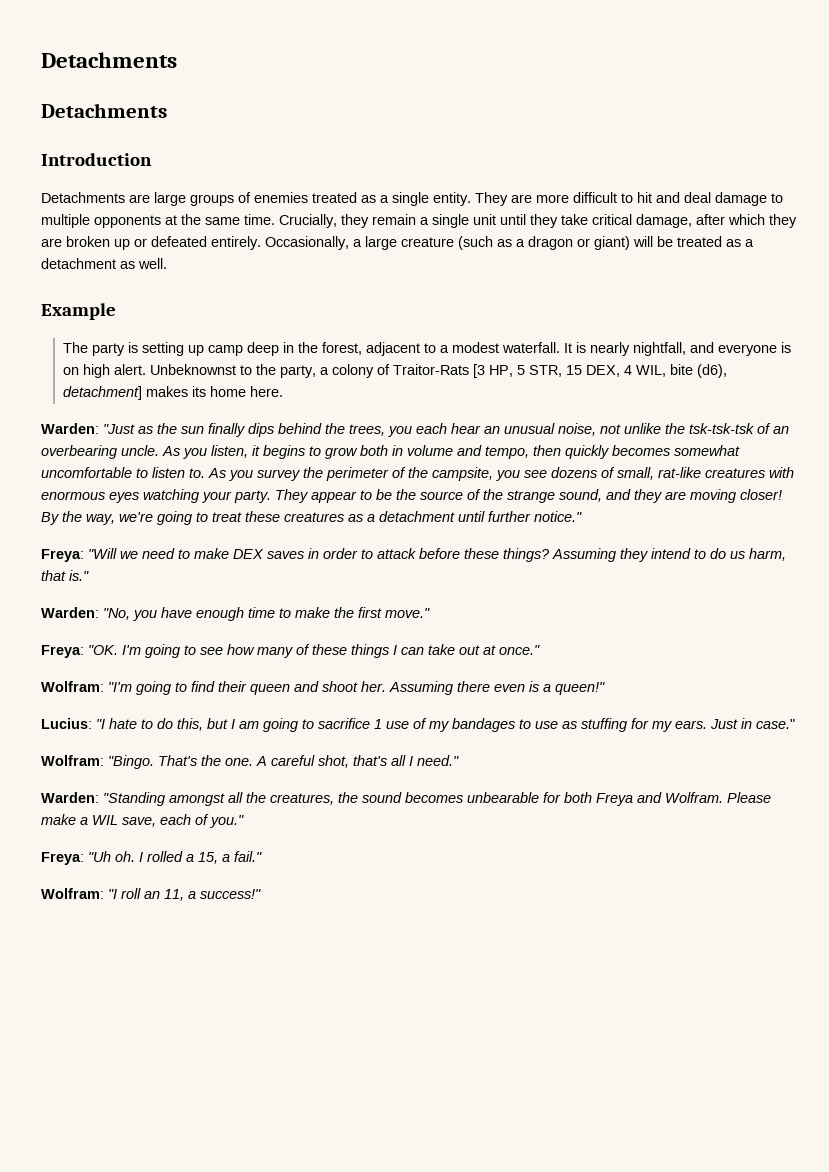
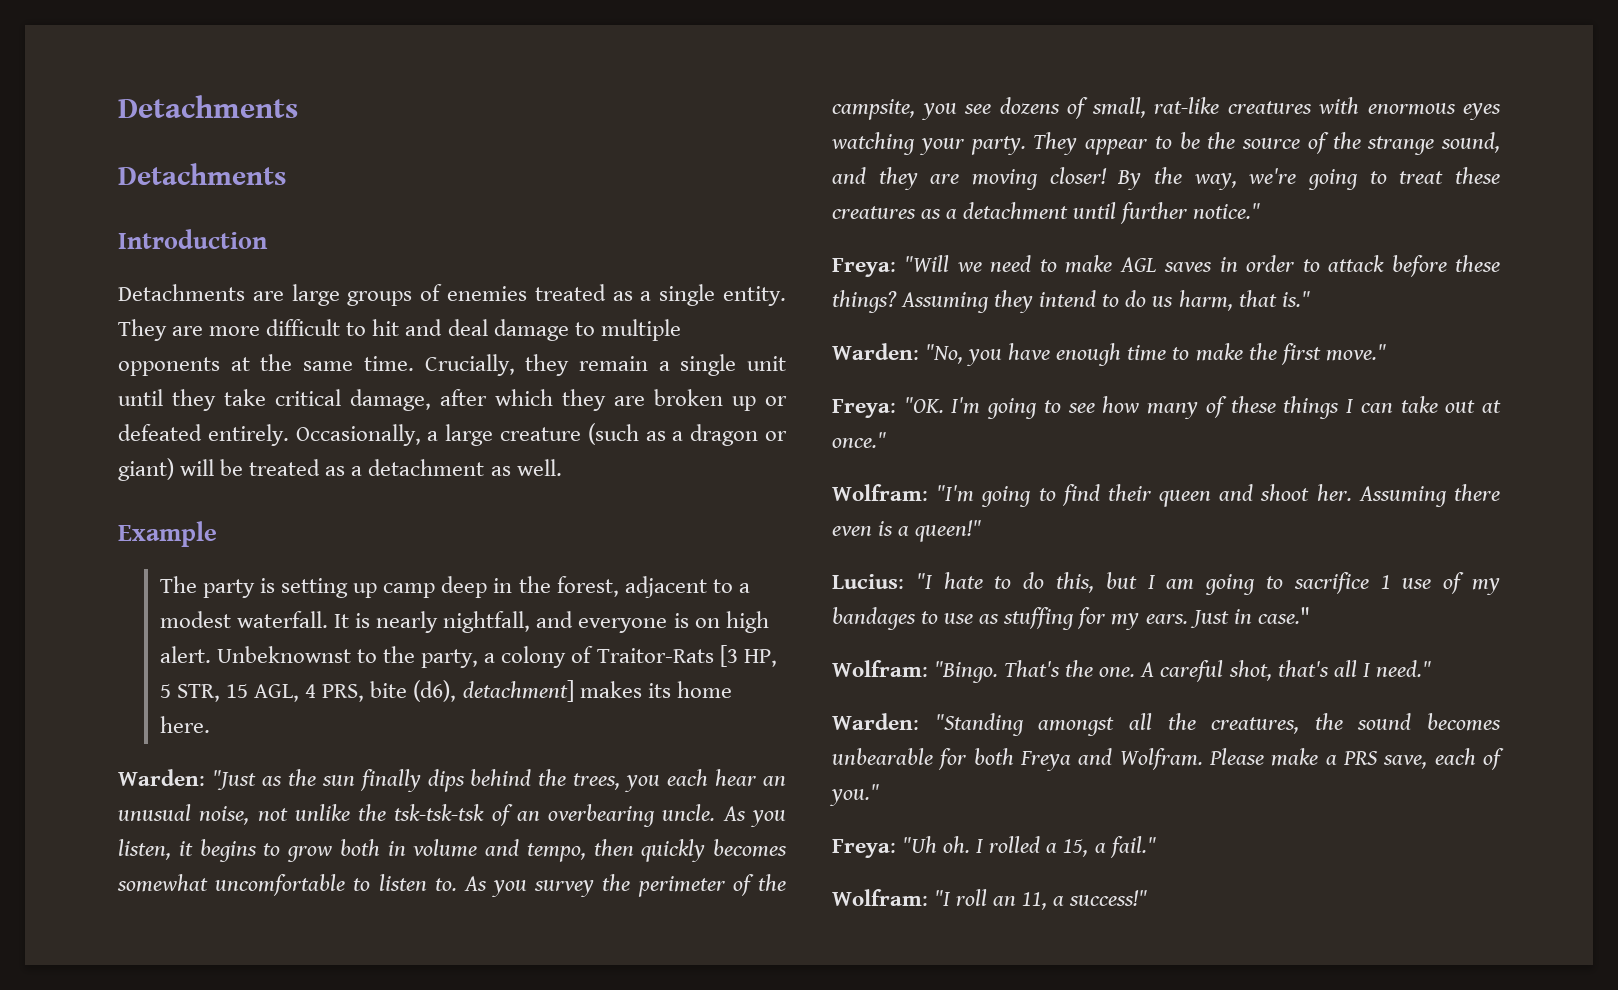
[586,365,667,377] DEX, 4 WIL, -> [254,684,365,702] AGL, 4 PRS,
[233,549,264,559] DEX -> [1119,257,1157,272] AGL
[92,815,118,825] WIL -> [1343,751,1378,765] PRS

